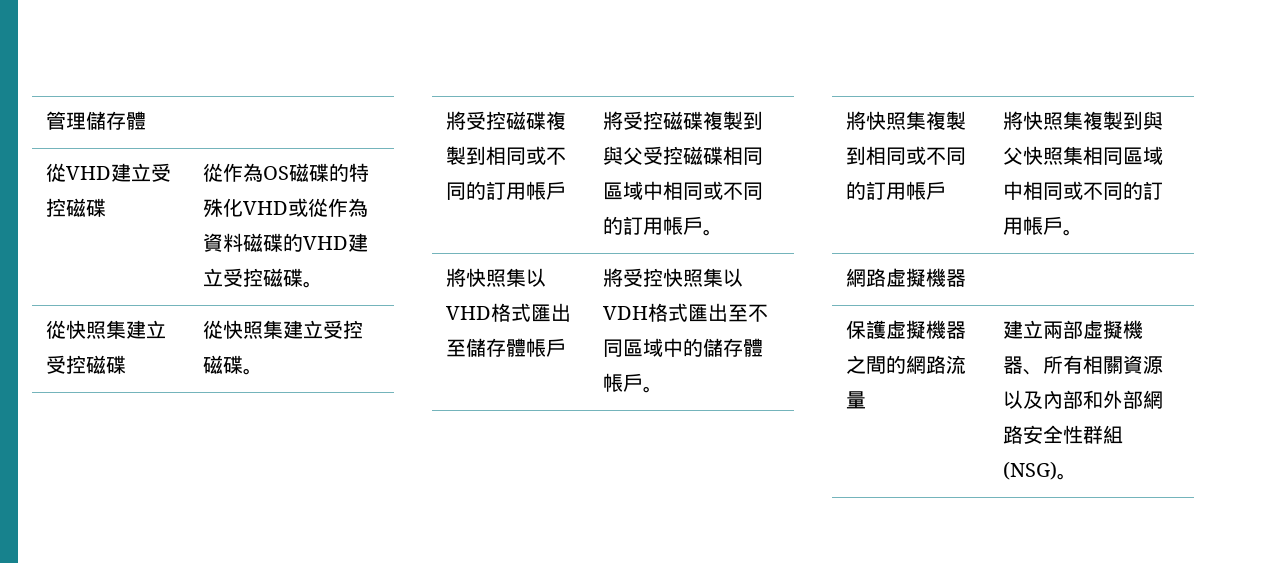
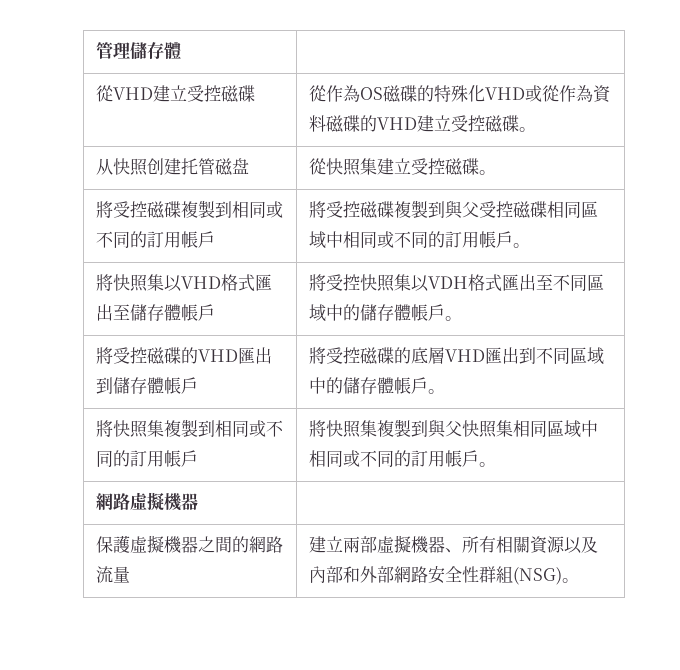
[46,320,167,339] [46,355,127,374] 從快照集建立受控磁碟 -> [95,158,249,176] 从快照创建托管磁盘
(664, 389) none -> [95,347,272,365] [95,377,198,394] [308,347,604,365] [308,377,445,394] // 將受控磁碟的VHD匯出到儲存體帳戶 | 將受控磁碟的底層VHD匯出到不同區域中的儲存體帳戶。

